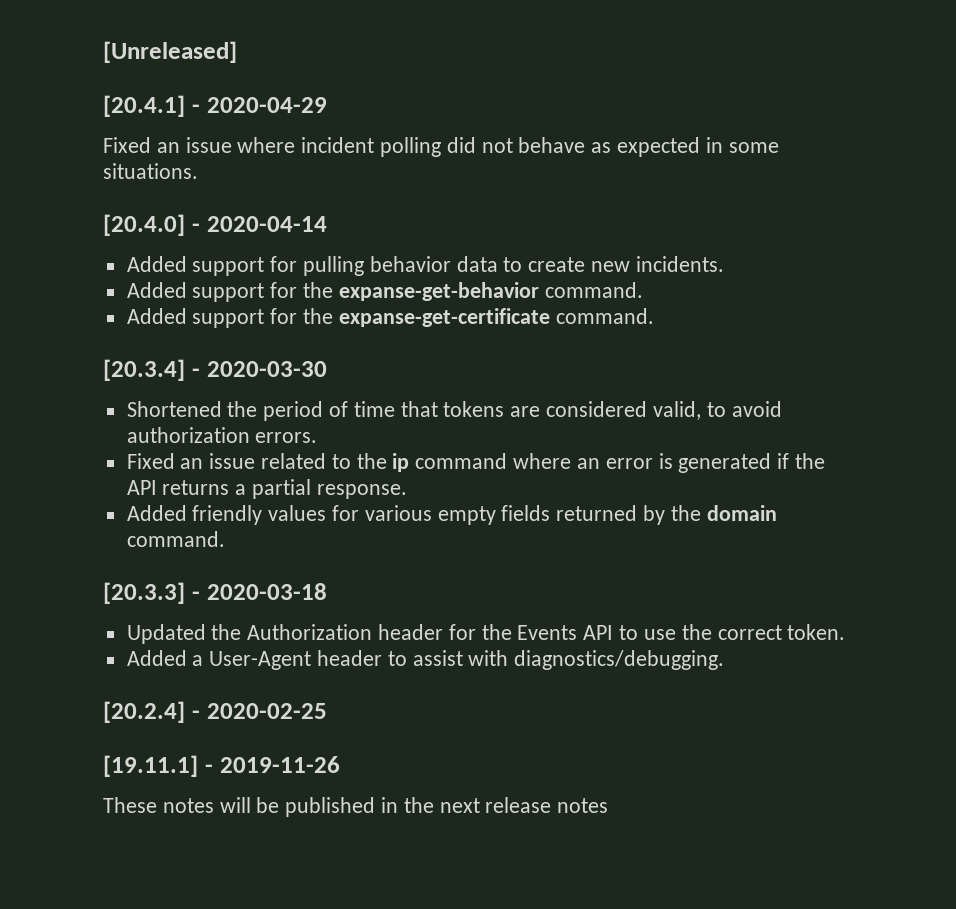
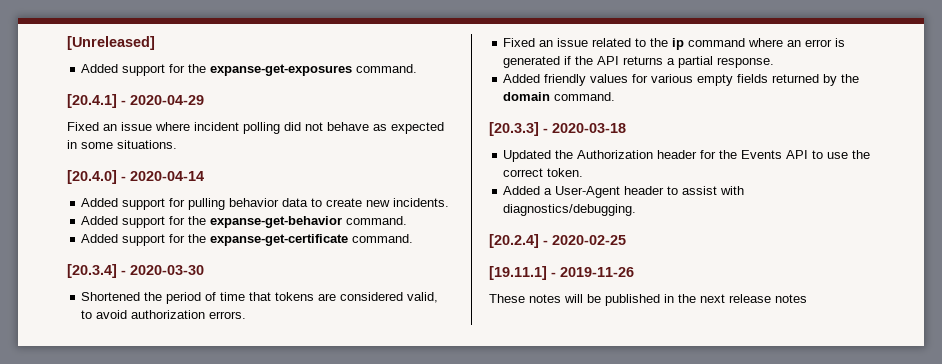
(237, 52) none -> [81,64,418,76] // Added support for the expanse-get-exposures command.

